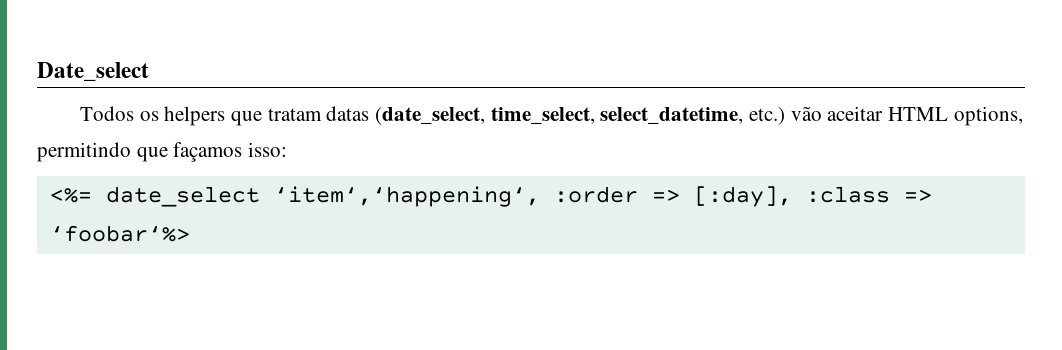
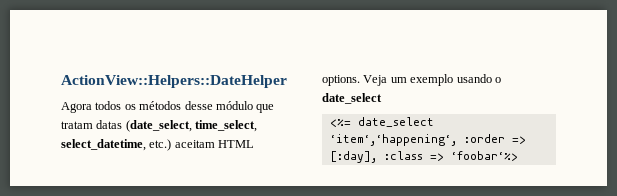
[37,62,149,81] [79,106,226,126] Date_select // Todos os helpers -> [61,75,287,88] [61,101,253,113] ActionView::Helpers::DateHelper // Agora todos os métodos desse módulo
[790,106,1023,126] [37,142,288,162] vão aceitar HTML options, permitindo que façamos isso: -> [174,140,255,148] [322,74,501,86] [322,93,382,104] aceitam HTML options. Veja um exemplo usando o date_select

